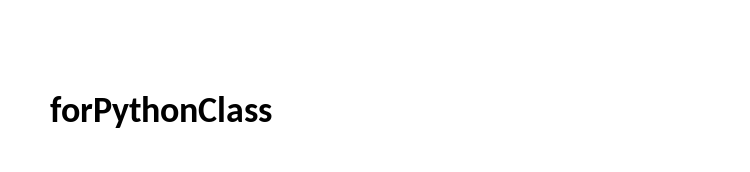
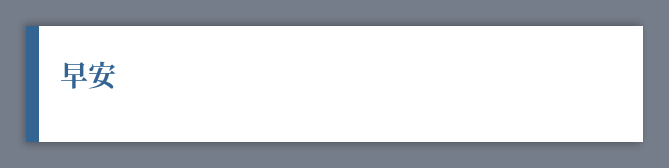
[50,96,272,128] forPythonClass -> [60,61,116,90] 早安

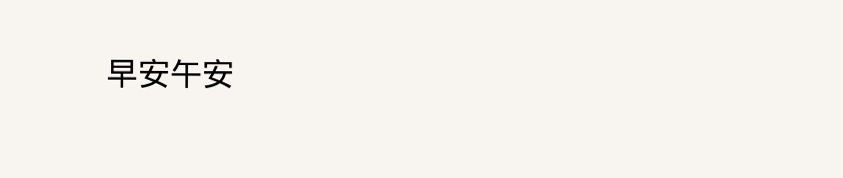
(116, 75) none -> [170,58,235,89] 午安

